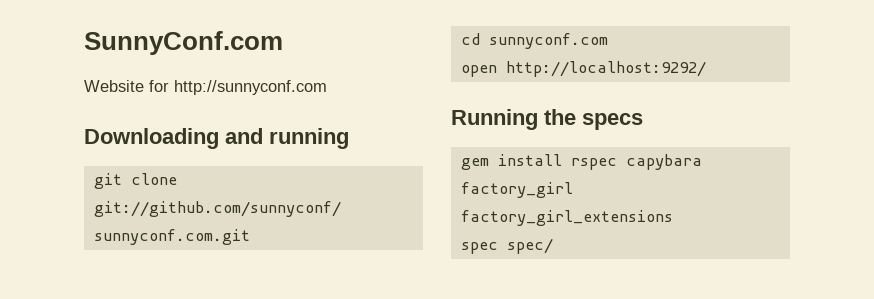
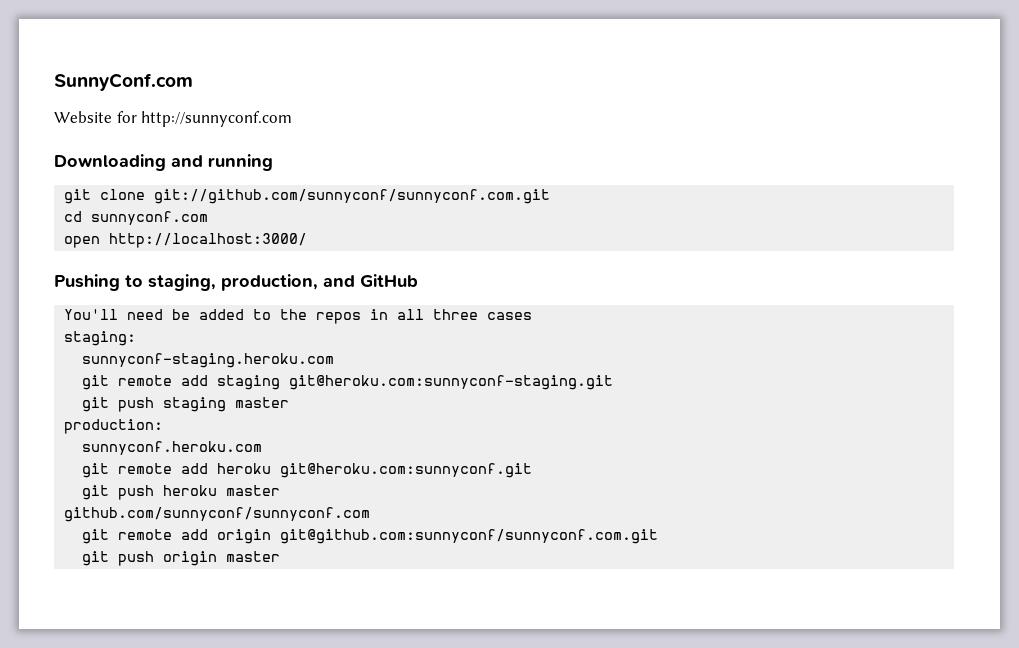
[505,61,706,77] [451,109,643,130] [460,154,702,170] [460,182,573,198] [460,210,673,226] [460,238,553,254] http://localhost:9292/ // Running the specs // gem install rspec capybara factory_girl factory_girl_extensions // spec spec/ -> [109,233,308,248] [54,274,418,291] [64,309,533,324] [64,331,137,346] [82,353,335,368] [82,375,614,390] [82,397,290,412] [64,419,164,434] [82,441,263,455] [82,463,533,478] [82,485,281,500] [64,507,371,522] [82,529,659,544] [82,551,281,566] http://localhost:3000/ // Pushing to staging, production, and GitHub // You'll need be added to the repos in all three cases // staging: // sunnyconf-staging.heroku.com // git remote add staging git@heroku.com:sunnyconf-staging.git // git push staging master // production: // sunnyconf.heroku.com // git remote add heroku git@heroku.com:sunnyconf.git // git push heroku master // github.com/sunnyconf/sunnyconf.com // git remote add origin git@github.com:sunnyconf/sunnyconf.com.git // git push origin master

